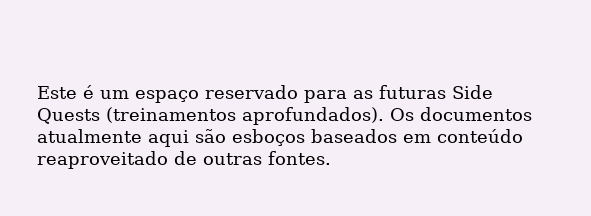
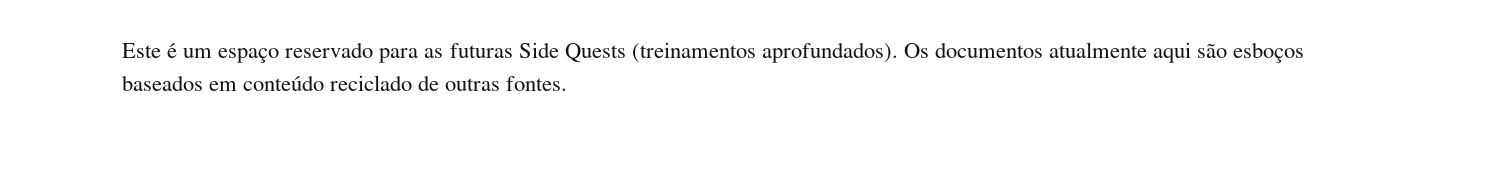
[37,151,168,169] reaproveitado -> [330,75,413,91] reciclado

